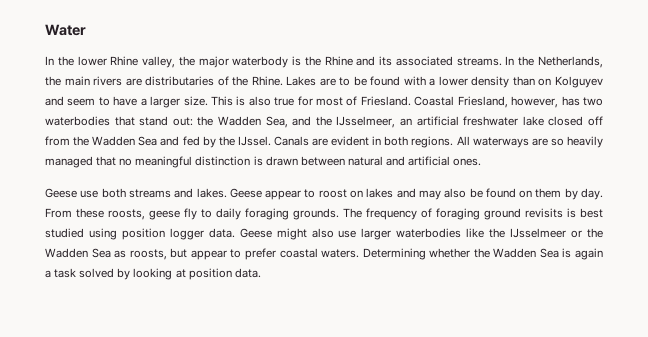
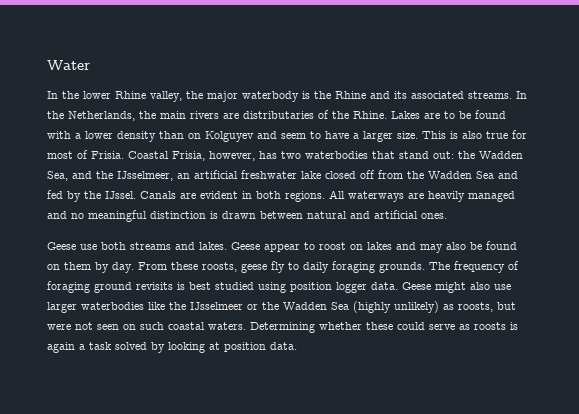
[360,96,508,108] Friesland. Coastal Friesland, -> [91,151,205,161] Frisia. Coastal Frisia,
[550,138,564,146] so -> (424, 196) none
[96,156,117,166] that -> [47,211,67,219] and
(111, 253) none -> [353,301,439,313] (highly unlikely)
[190,248,559,260] appear to prefer coastal waters. Determining whether the Wadden Sea -> [47,322,506,333] were not seen on such coastal waters. Determining whether these could serve as roosts

